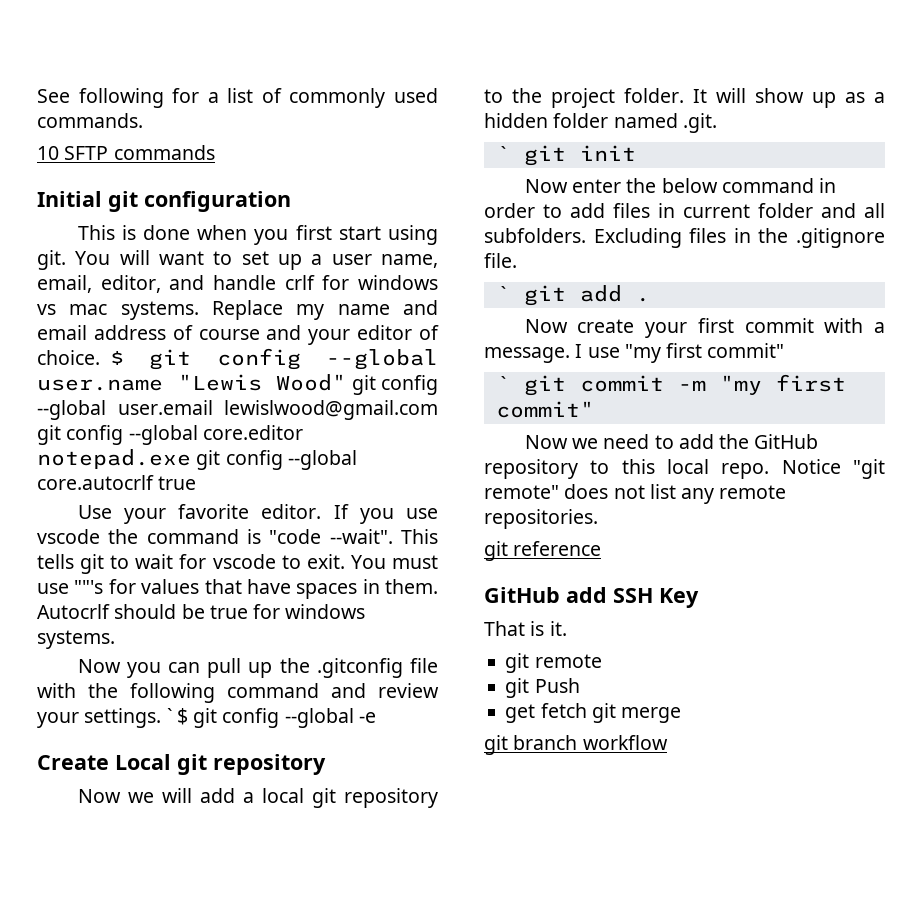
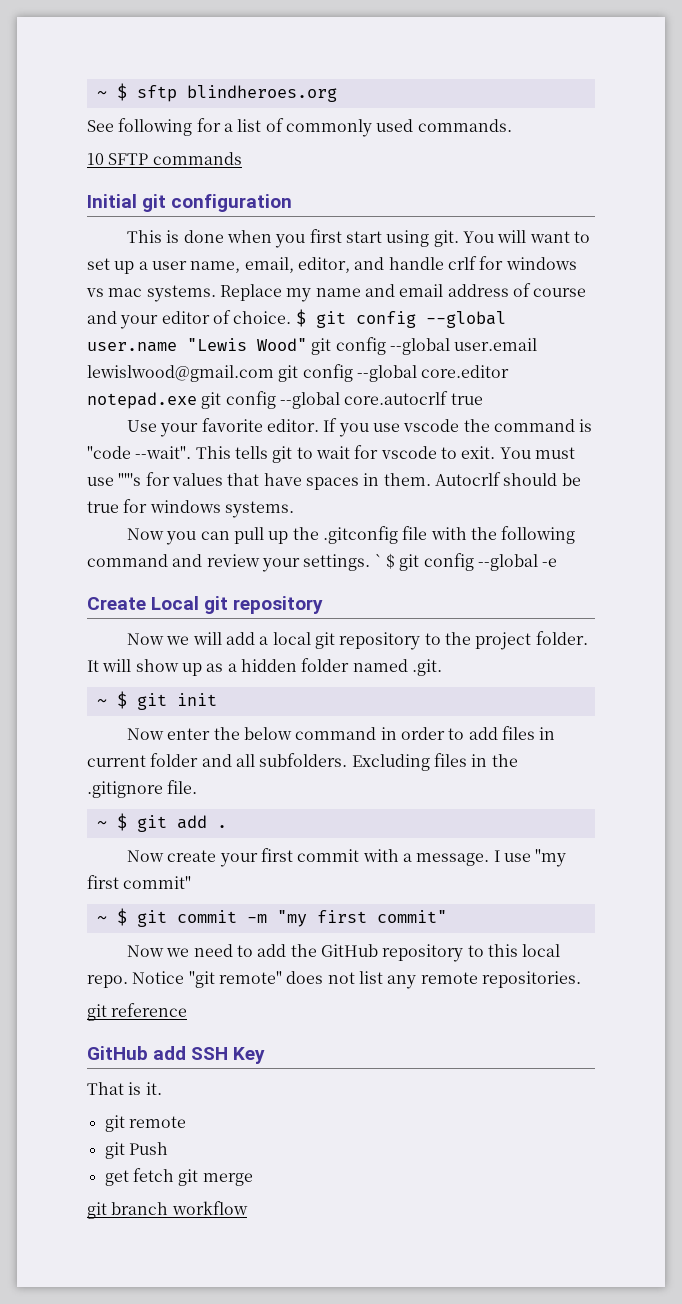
(37, 96) none -> [96,83,337,102] ~ $ sftp blindheroes.org //
[495,146,510,161] ` -> [96,691,127,709] ~ $
[495,286,510,301] ` -> [96,813,127,831] ~ $
[495,376,510,391] ` -> [96,908,127,926] ~ $

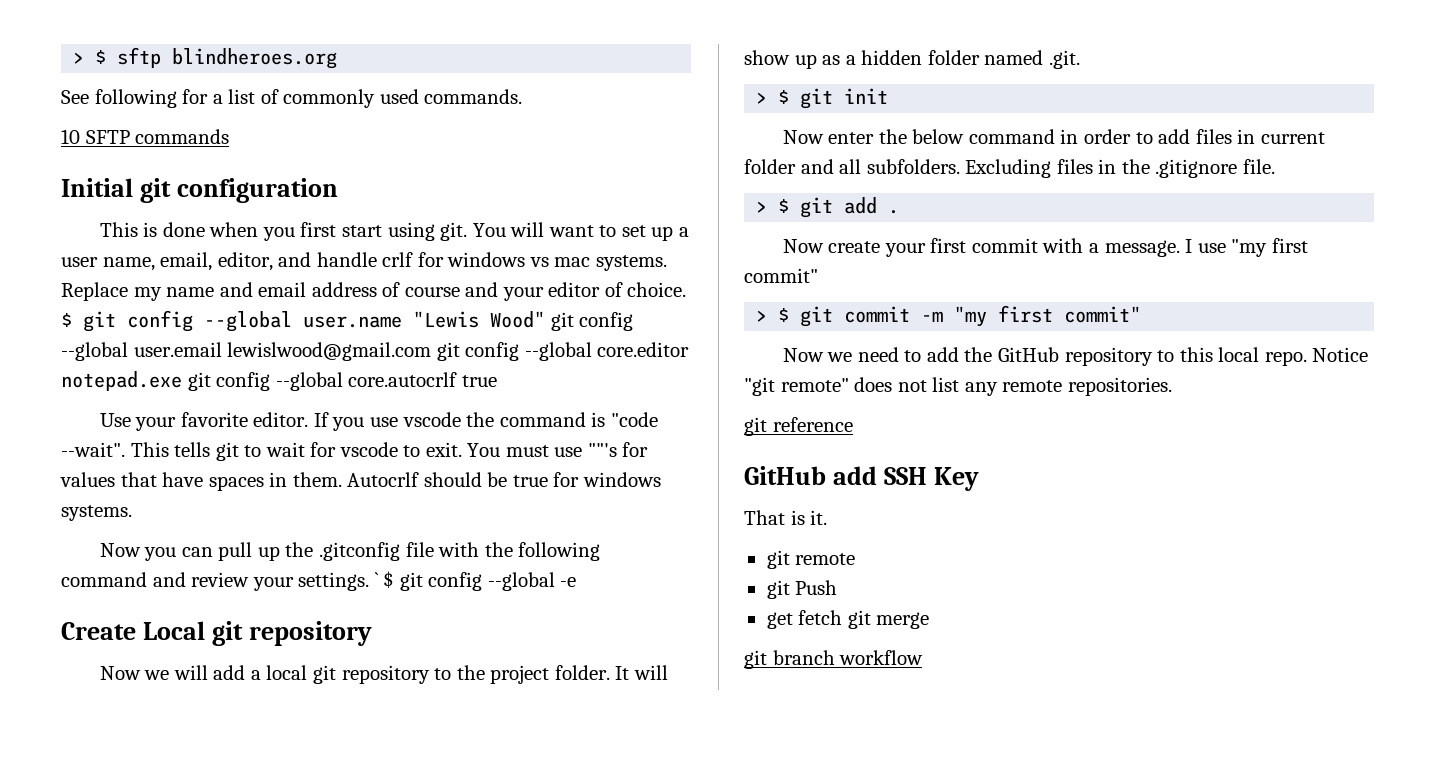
[96,91,107,98] ~ -> [73,52,85,64] >
[96,699,107,706] ~ -> [756,92,768,104] >
[96,821,107,828] ~ -> [756,201,768,213] >
[96,916,107,923] ~ -> [756,310,768,322] >

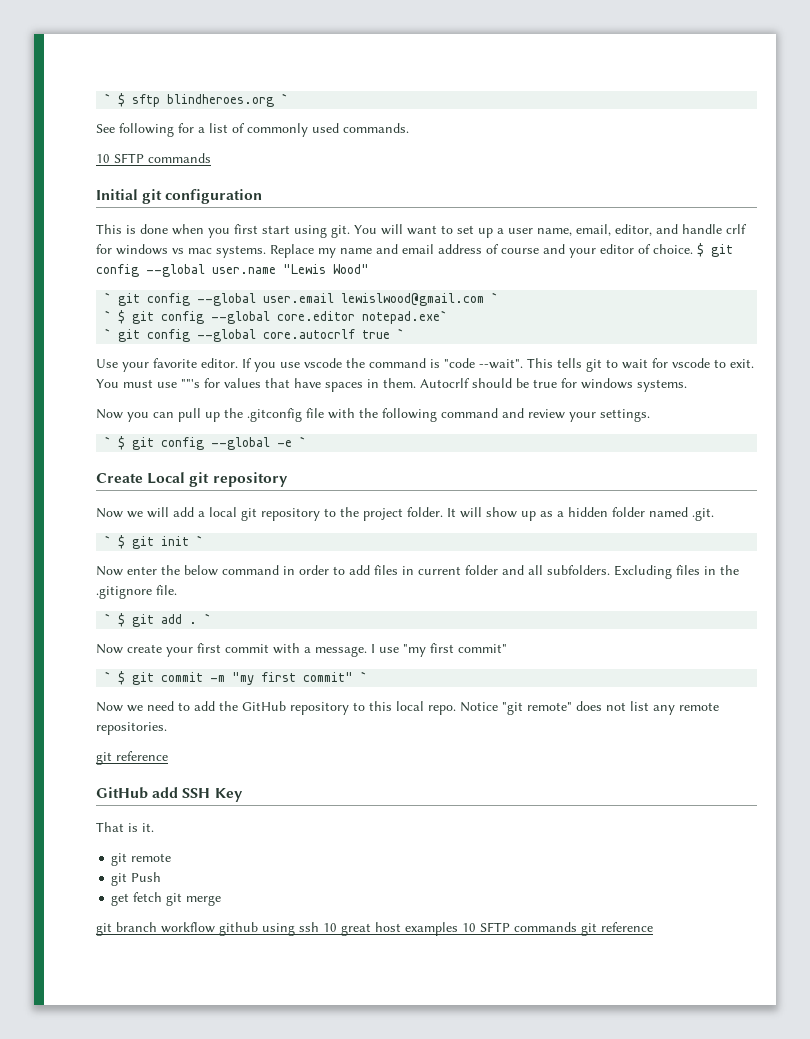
[73,52,85,64] > -> [104,93,112,104] `
(338, 58) none -> [281,93,289,104] `
(545, 319) none -> [104,292,112,303] // `
(432, 351) none -> [491,292,499,303] [104,310,126,324] ` // ` $
[61,371,182,391] notepad.exe -> [362,310,448,324] [104,328,112,339] notepad.exe` // `
(497, 381) none -> [397,328,405,339] `
(370, 581) none -> (650, 415) //
(577, 582) none -> [299,436,307,447] `
[756,92,768,104] > -> [104,535,112,546] `
(889, 96) none -> [196,535,204,546] `
[756,201,768,213] > -> [104,613,112,624] `
(900, 212) none -> [204,613,212,624] `
[756,310,768,322] > -> [104,671,112,682] `
(1142, 314) none -> [360,671,368,682] `
(924, 657) none -> [219,922,653,936] github using ssh 10 great host examples 10 SFTP commands git reference

